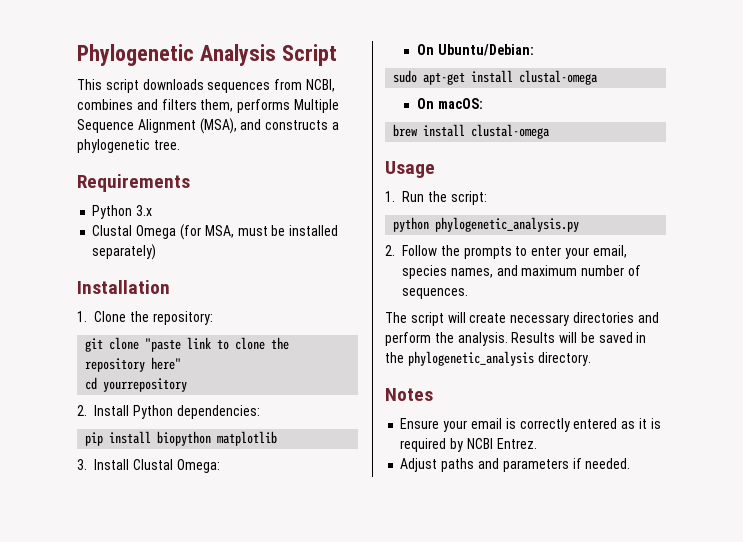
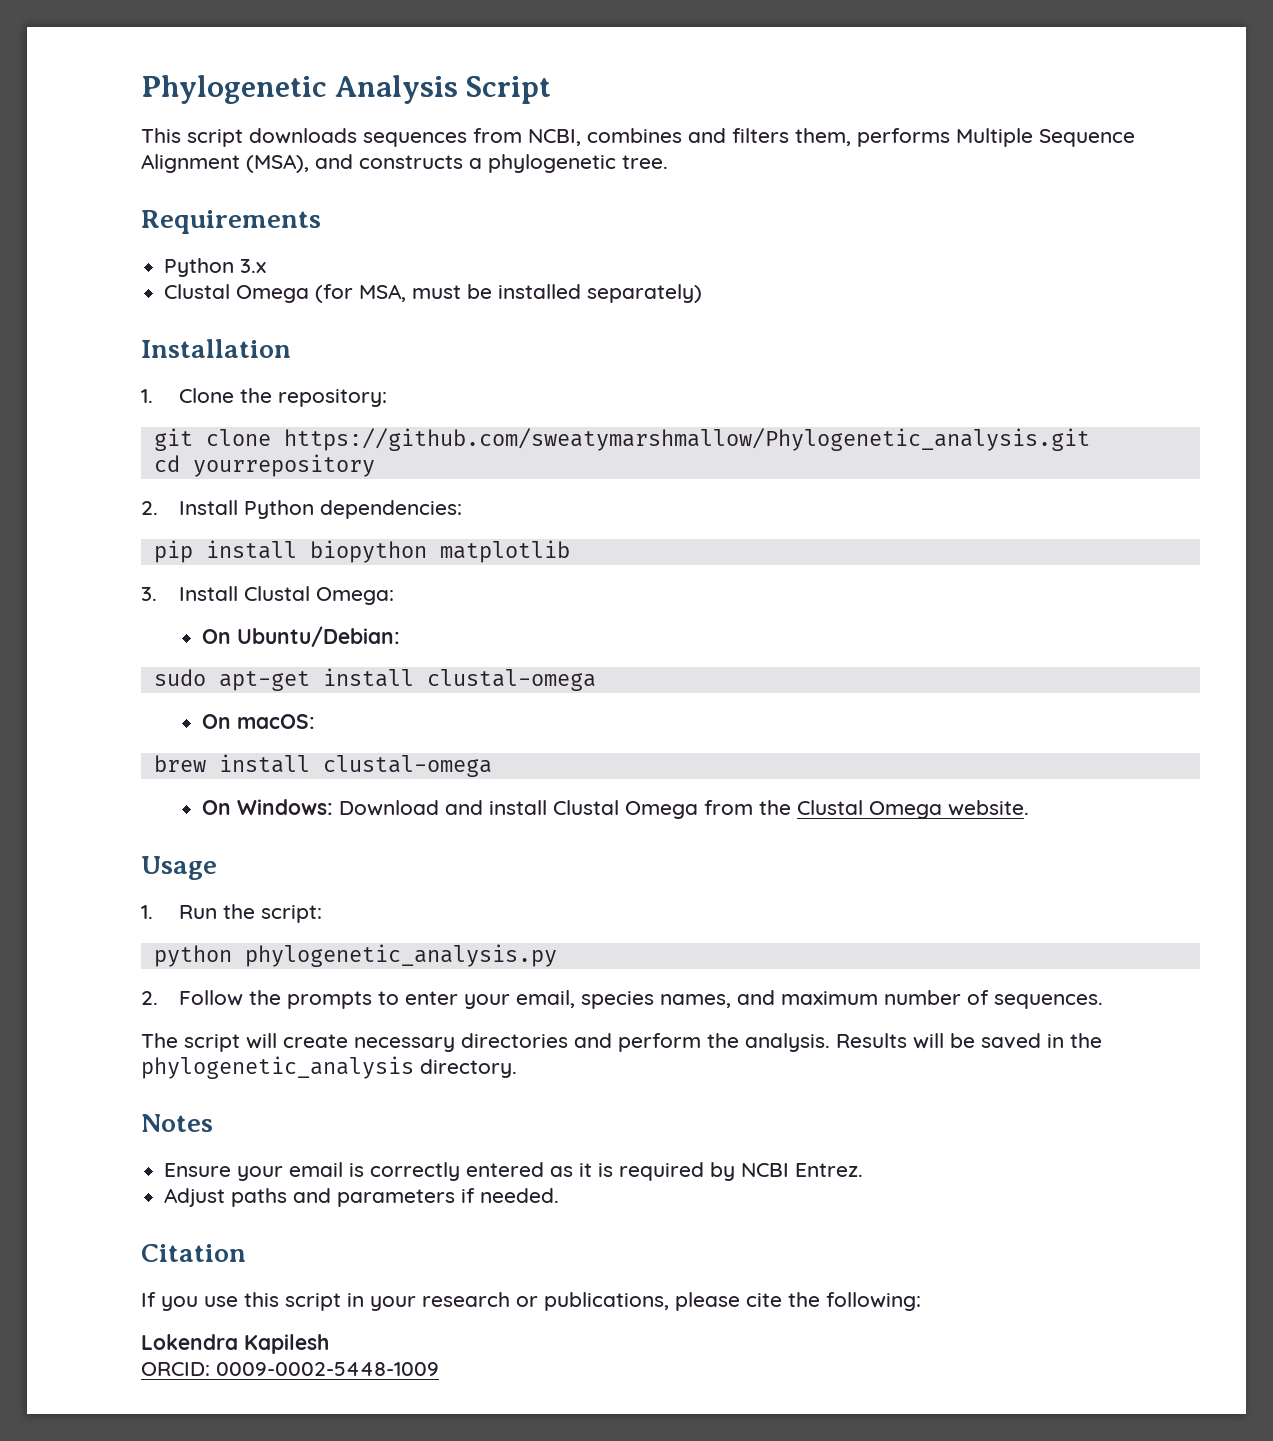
[145,337,290,352] [85,357,182,372] "paste link to clone the repository here" -> [283,428,1090,451] https://github.com/sweatymarshmallow/Phylogenetic_analysis.git
(551, 131) none -> [201,799,1029,819] // On Windows: Download and install Clustal Omega from the Clustal Omega website.
(631, 463) none -> [141,1244,246,1262] [141,1292,921,1311] [141,1334,329,1354] [141,1362,439,1376] // Citation // If you use this script in your research or publications, please cite the following: // Lokendra Kapilesh // ORCID: 0009-0002-5448-1009

